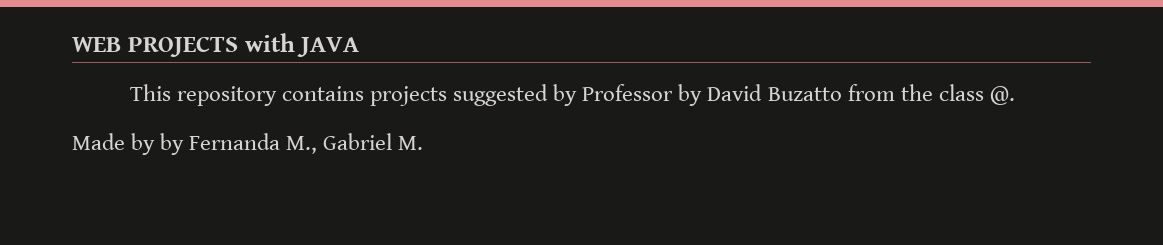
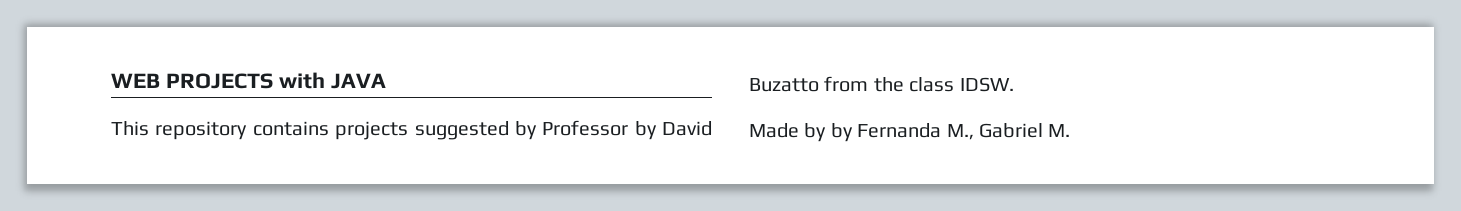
[989,86,1015,105] @. -> [959,77,1014,92] IDSW.

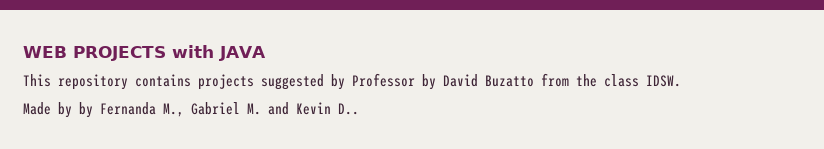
(1071, 130) none -> [268,102,359,115] and Kevin D..

